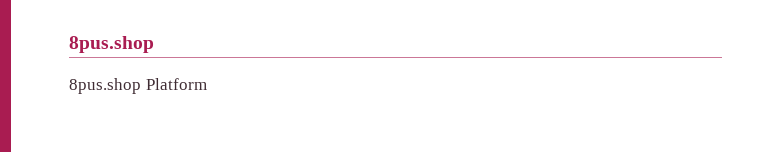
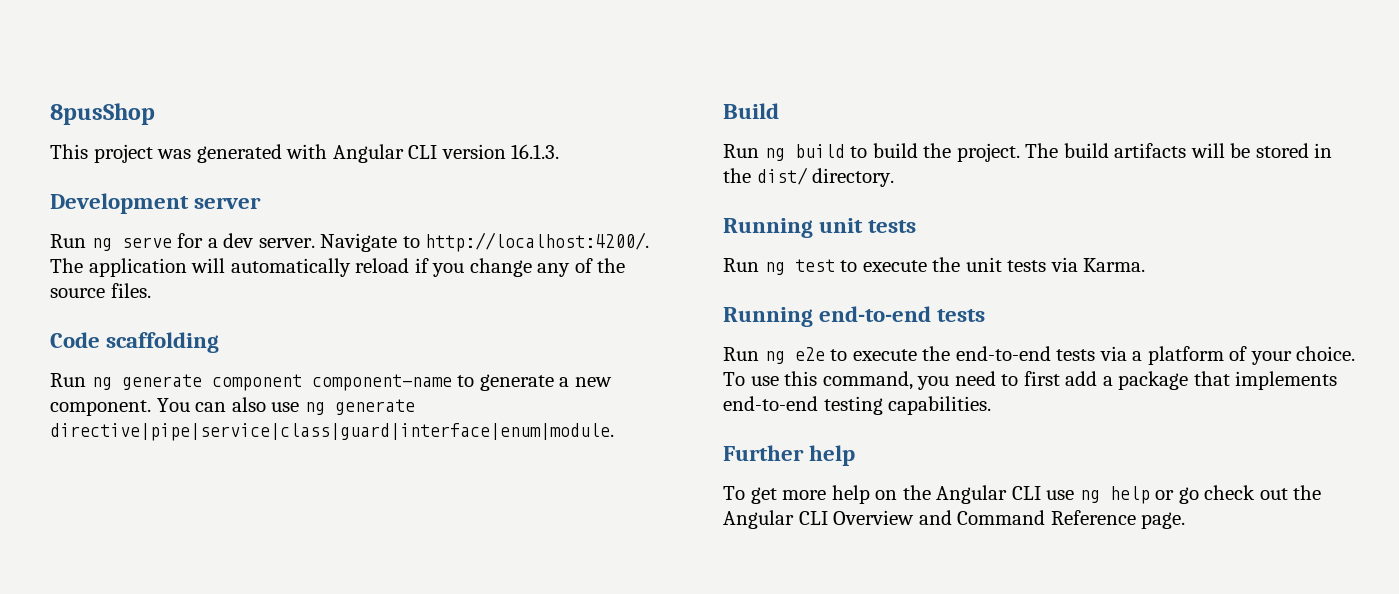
[69,36,154,53] [69,78,207,94] 8pus.shop // 8pus.shop Platform -> [50,103,155,125] [50,144,560,163] [50,193,262,214] [50,232,650,252] [50,258,626,277] [50,283,151,298] [50,332,220,353] [50,373,612,391] [50,397,415,416] [50,423,614,441] [723,103,779,119] [723,143,1333,162] [723,167,895,187] [723,218,917,238] [723,257,1146,275] [723,306,986,327] [723,346,1356,365] [723,371,1338,390] [723,396,992,415] [723,445,856,466] [723,485,1322,504] [723,510,1186,529] 8pusShop // This project was generated with Angular CLI version 16.1.3. // Development server // Run ng serve for a dev server. Navigate to http://localhost:4200/. The application will automatically reload if you change any of the source files. // Code scaffolding // Run ng generate component component-name to generate a new component. You can also use ng generate directive|pipe|service|class|guard|interface|enum|module. // Build // Run ng build to build the project. The build artifacts will be stored in the dist/ directory. // Running unit tests // Run ng test to execute the unit tests via Karma. // Running end-to-end tests // Run ng e2e to execute the end-to-end tests via a platform of your choice. To use this command, you need to first add a package that implements end-to-end testing capabilities. // Further help // To get more help on the Angular CLI use ng help or go check out the Angular CLI Overview and Command Reference page.

